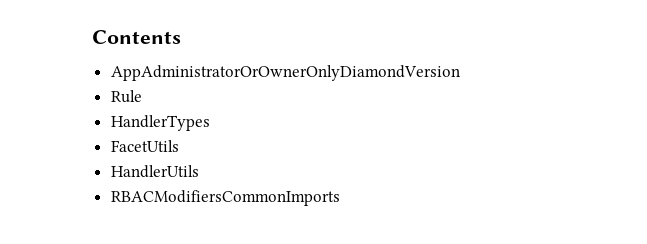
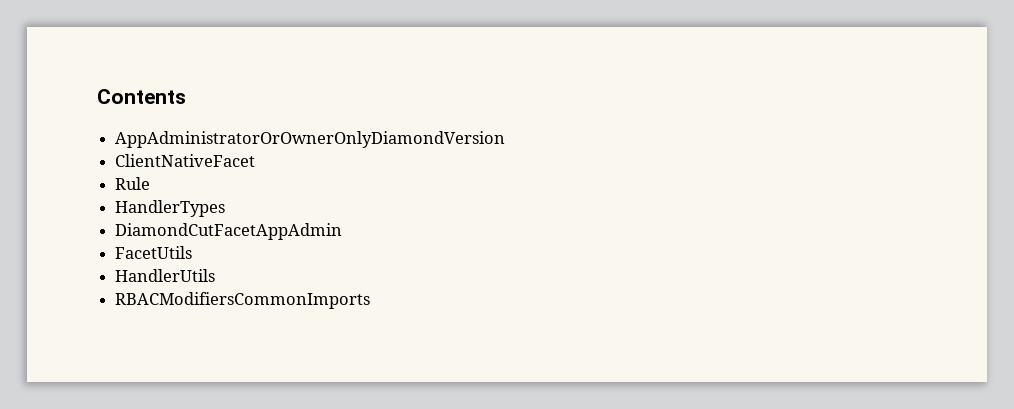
(460, 73) none -> [115,154,256,167] // ClientNativeFacet
(210, 123) none -> [115,223,343,240] // DiamondCutFacetAppAdmin

